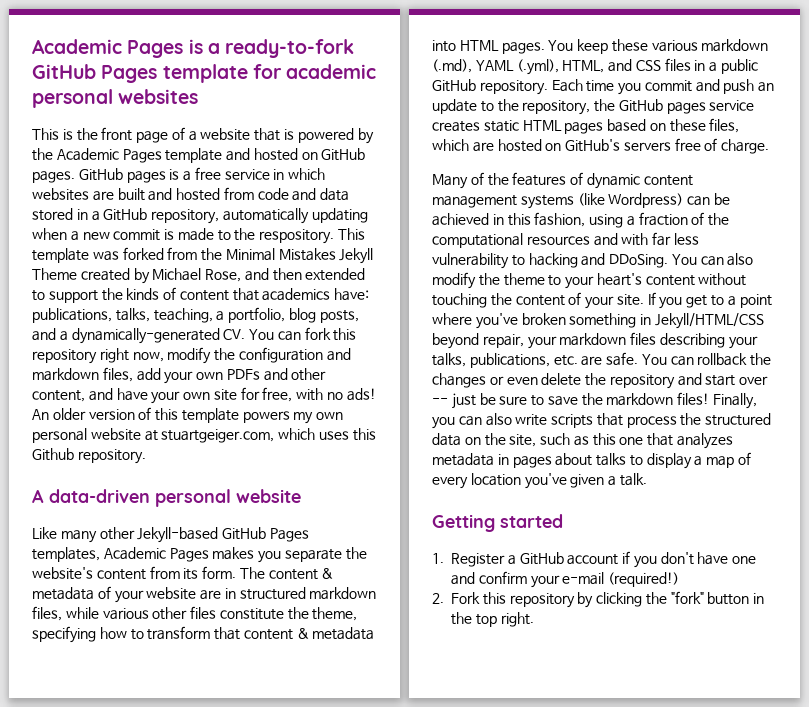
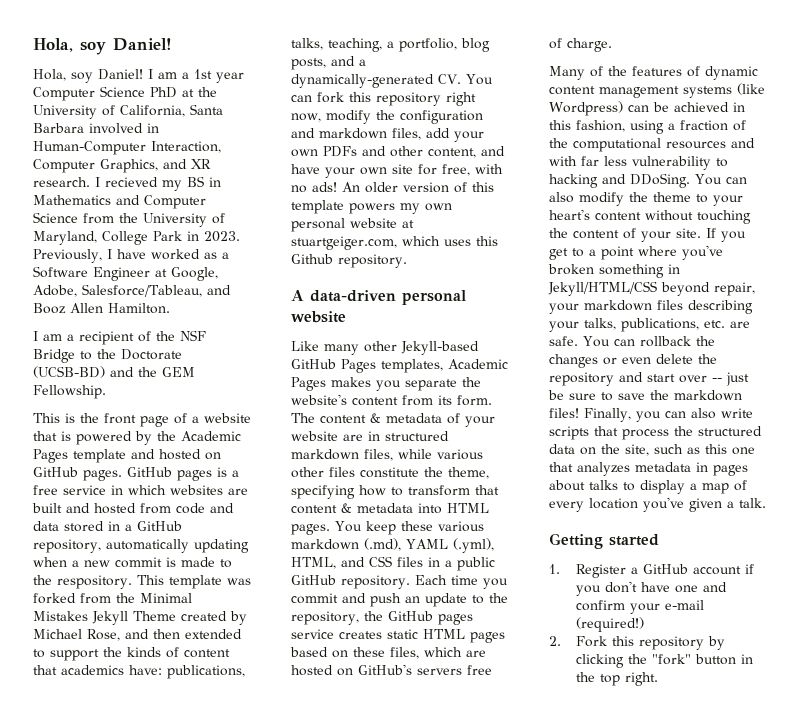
[32,39,355,58] [32,64,377,83] [32,89,199,108] Academic Pages is a ready-to-fork GitHub Pages template for academic personal websites -> [33,38,172,55] [33,69,244,83] [33,86,217,101] [33,104,223,119] [33,123,159,134] [33,141,221,155] [33,159,211,173] [33,176,221,191] [33,195,206,209] [33,212,225,227] [33,231,240,245] [33,249,229,263] [33,266,218,281] [33,284,231,297] [33,303,170,314] [33,330,206,345] [33,349,182,363] [33,366,195,378] [33,385,106,399] Hola, soy Daniel! // Hola, soy Daniel! I am a 1st year Computer Science PhD at the University of California, Santa Barbara involved in Human-Computer Interaction, Computer Graphics, and XR research. I recieved my BS in Mathematics and Computer Science from the University of Maryland, College Park in 2023. Previously, I have worked as a Software Engineer at Google, Adobe, Salesforce/Tableau, and Booz Allen Hamilton. // I am a recipient of the NSF Bridge to the Doctorate (UCSB-BD) and the GEM Fellowship.

